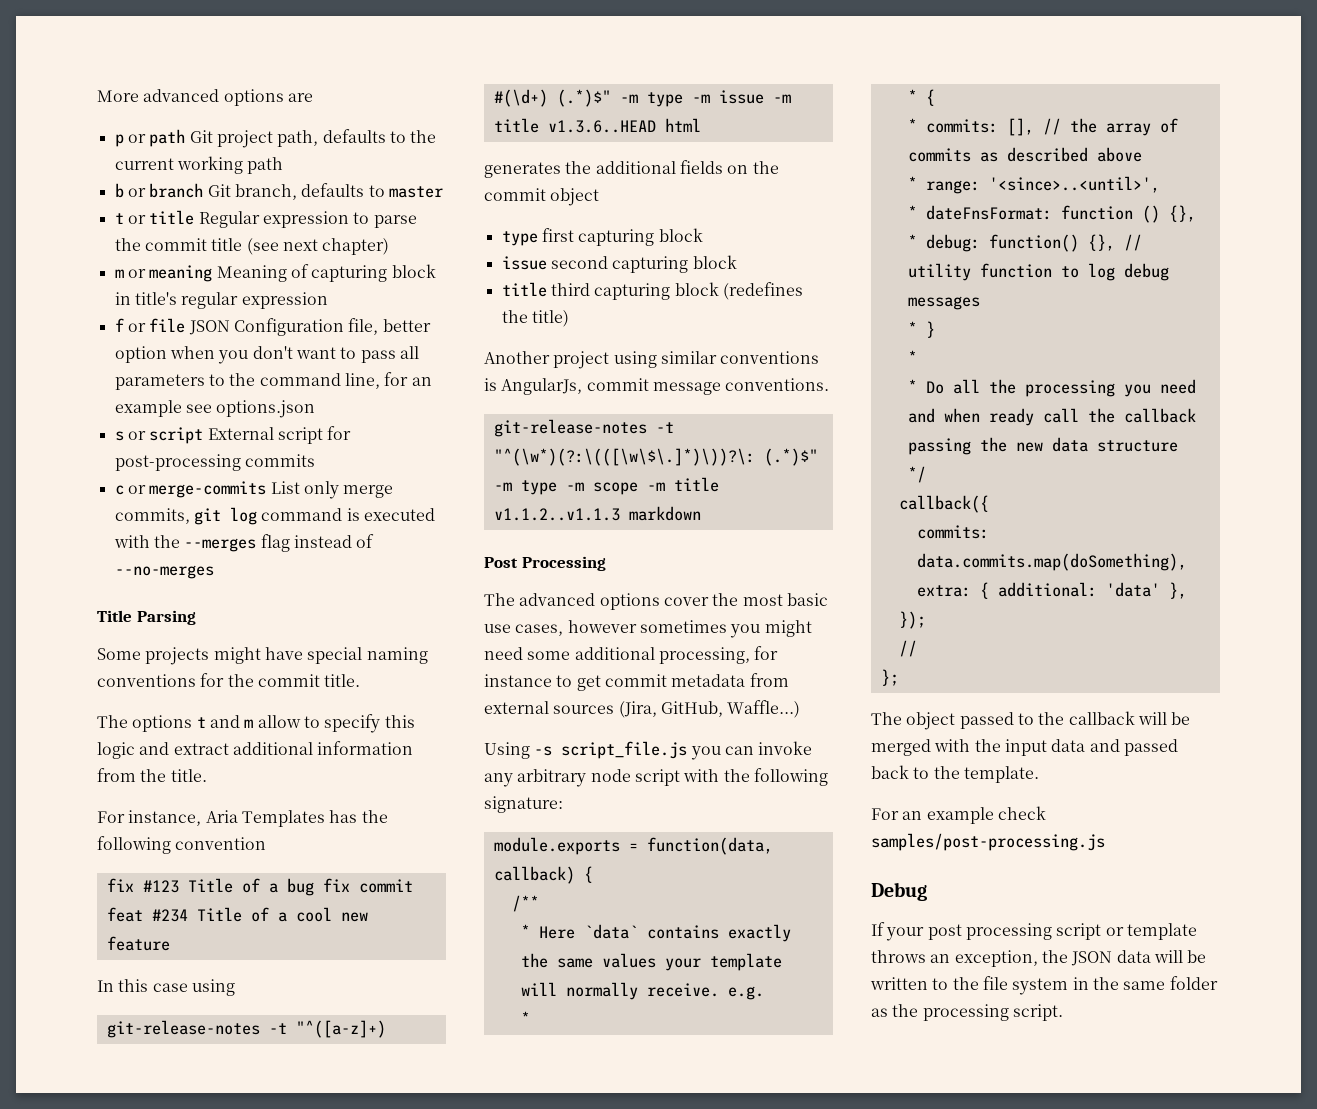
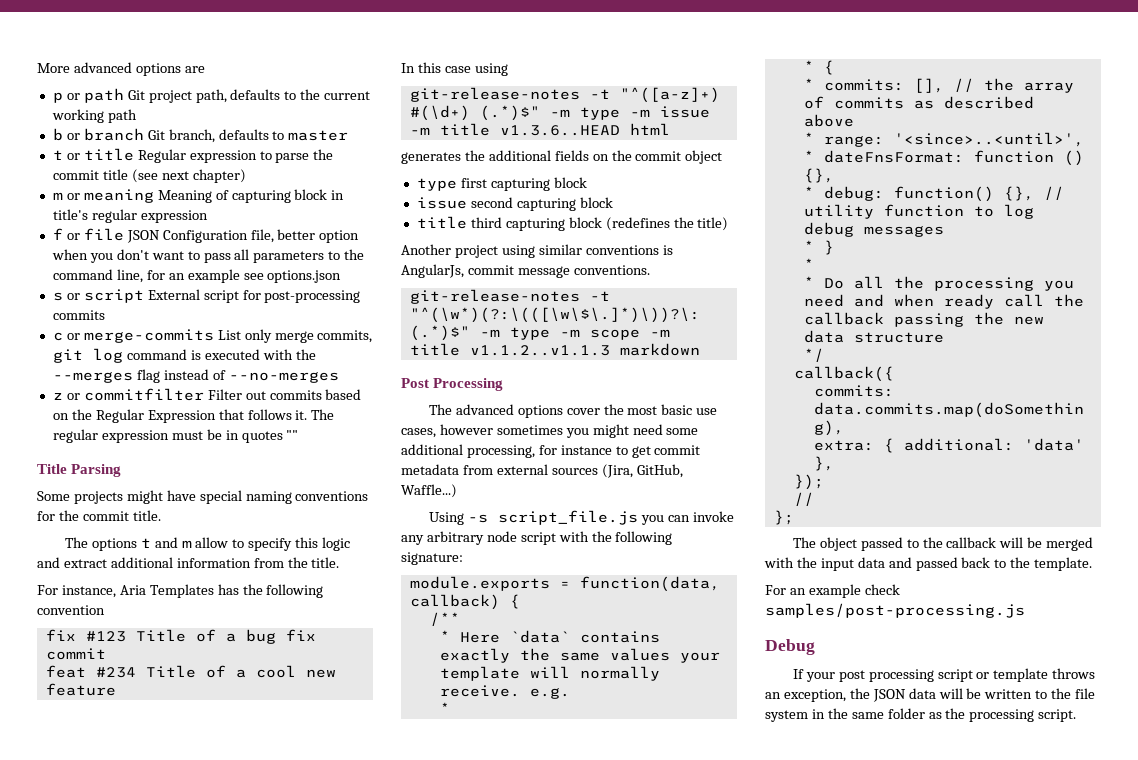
(214, 572) none -> [52,388,362,401] [52,409,335,423] [52,429,299,443] // z or commitfilter Filter out commits based on the Regular Expression that follows it. The regular expression must be in quotes ""

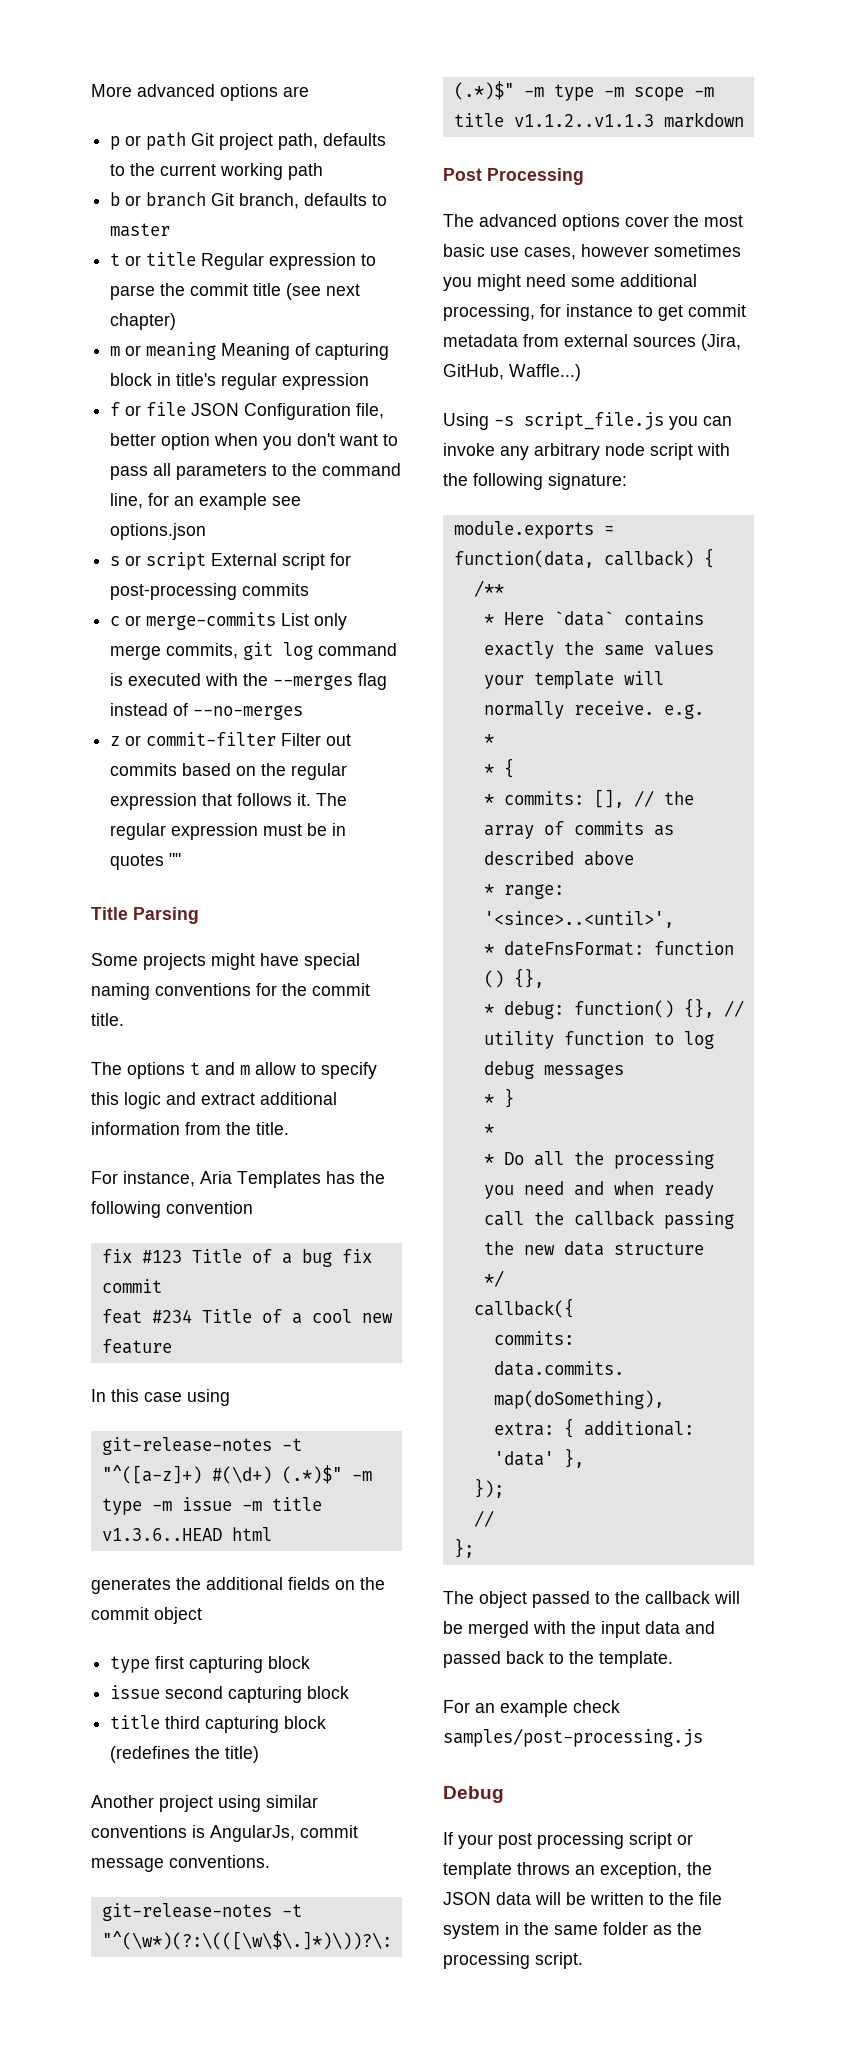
[83,388,204,401] commitfilter -> [146,732,277,746] commit-filter
[95,409,216,423] Regular Expression -> [291,763,348,780] [110,793,198,810] regular expression

